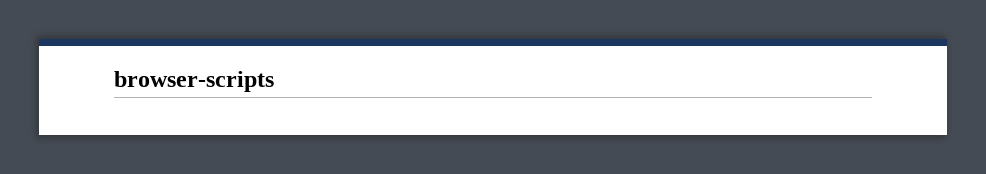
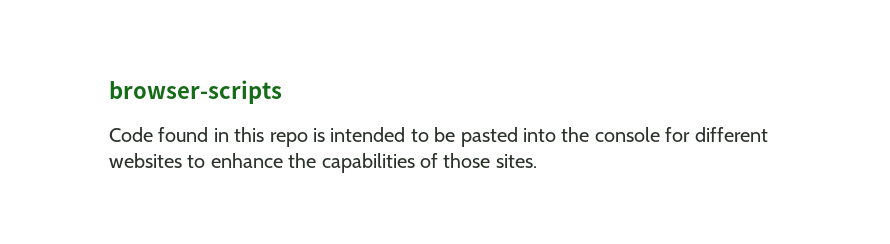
(274, 81) none -> [109,127,768,147] [109,153,537,173] // Code found in this repo is intended to be pasted into the console for different websites to enhance the capabilities of those sites.

